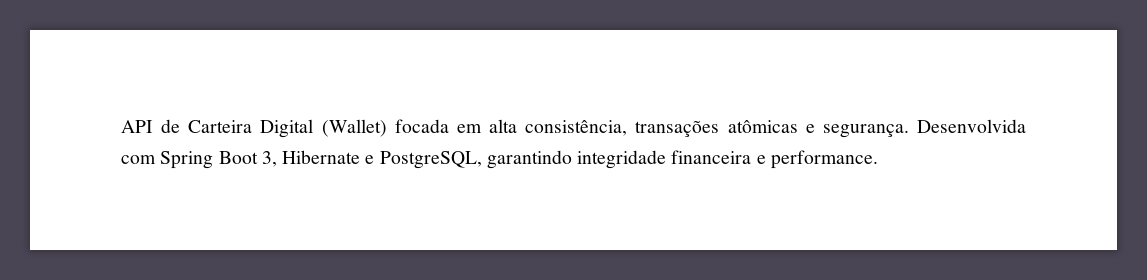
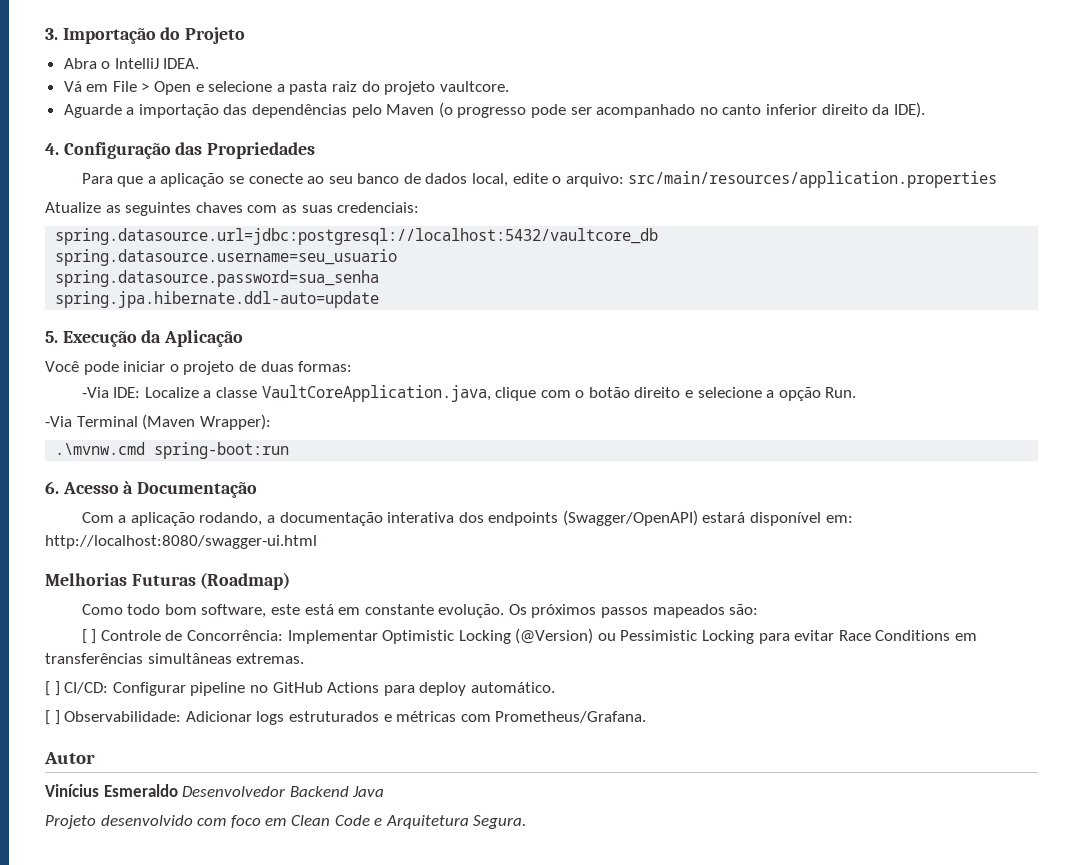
[121,119,1026,138] [121,150,878,169] API de Carteira Digital (Wallet) focada em alta consistência, transações atômicas e segurança. Desenvolvida com Spring Boot 3, Hibernate e PostgreSQL, garantindo integridade financeira e performance. -> [45,27,246,44] [63,58,200,69] [63,81,509,95] [63,102,925,118] [45,142,316,159] [81,171,998,188] [45,202,420,216] [55,228,659,245] [55,249,398,266] [55,270,380,287] [55,291,380,308] [45,330,244,347] [45,361,353,375] [81,385,857,402] [45,414,271,430] [55,442,290,459] [45,481,258,498] [81,510,853,526] [45,535,317,549] [45,572,291,590] [81,604,759,618] [81,628,978,644] [45,653,305,664] [45,681,555,696] [45,710,647,725] [44,752,95,764] [45,784,385,797] [45,815,527,829] 3. Importação do Projeto // Abra o IntelliJ IDEA. // Vá em File > Open e selecione a pasta raiz do projeto vaultcore. // Aguarde a importação das dependências pelo Maven (o progresso pode ser acompanhado no canto inferior direito da IDE). // 4. Configuração das Propriedades // Para que a aplicação se conecte ao seu banco de dados local, edite o arquivo: src/main/resources/application.properties // Atualize as seguintes chaves com as suas credenciais: // spring.datasource.url=jdbc:postgresql://localhost:5432/vaultcore_db // spring.datasource.username=seu_usuario // spring.datasource.password=sua_senha // spring.jpa.hibernate.ddl-auto=update // 5. Execução da Aplicação // Você pode iniciar o projeto de duas formas: // -Via IDE: Localize a classe VaultCoreApplication.java, clique com o botão direito e selecione a opção Run. // -Via Terminal (Maven Wrapper): // .\mvnw.cmd spring-boot:run // 6. Acesso à Documentação // Com a aplicação rodando, a documentação interativa dos endpoints (Swagger/OpenAPI) estará disponível em: http://localhost:8080/swagger-ui.html // Melhorias Futuras (Roadmap) // Como todo bom software, este está em constante evolução. Os próximos passos mapeados são: // [ ] Controle de Concorrência: Implementar Optimistic Locking (@Version) ou Pessimistic Locking para evitar Race Conditions em transferências simultâneas extremas. // [ ] CI/CD: Configurar pipeline no GitHub Actions para deploy automático. // [ ] Observabilidade: Adicionar logs estruturados e métricas com Prometheus/Grafana. // Autor // Vinícius Esmeraldo Desenvolvedor Backend Java // Projeto desenvolvido com foco em Clean Code e Arquitetura Segura.

